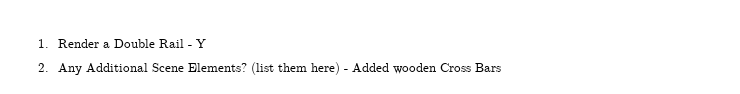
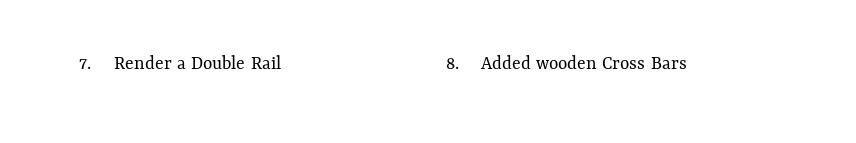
[38,39,49,48] 1. -> [79,59,91,69] 7.
[187,39,206,48] [38,62,348,75] - Y // 2. Any Additional Scene Elements? (list them here) - -> [446,58,459,69] // 8.

